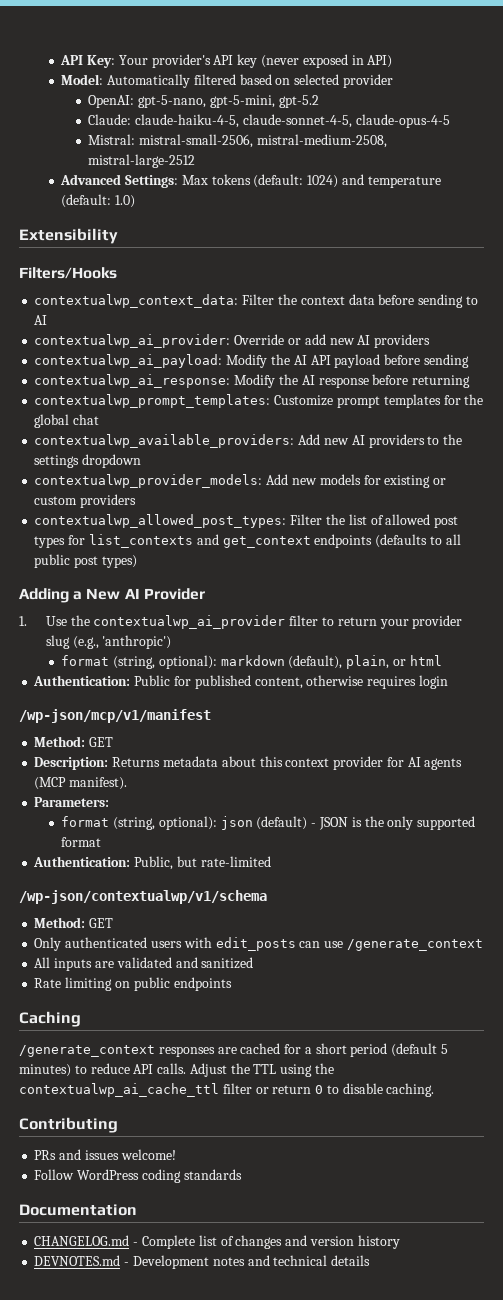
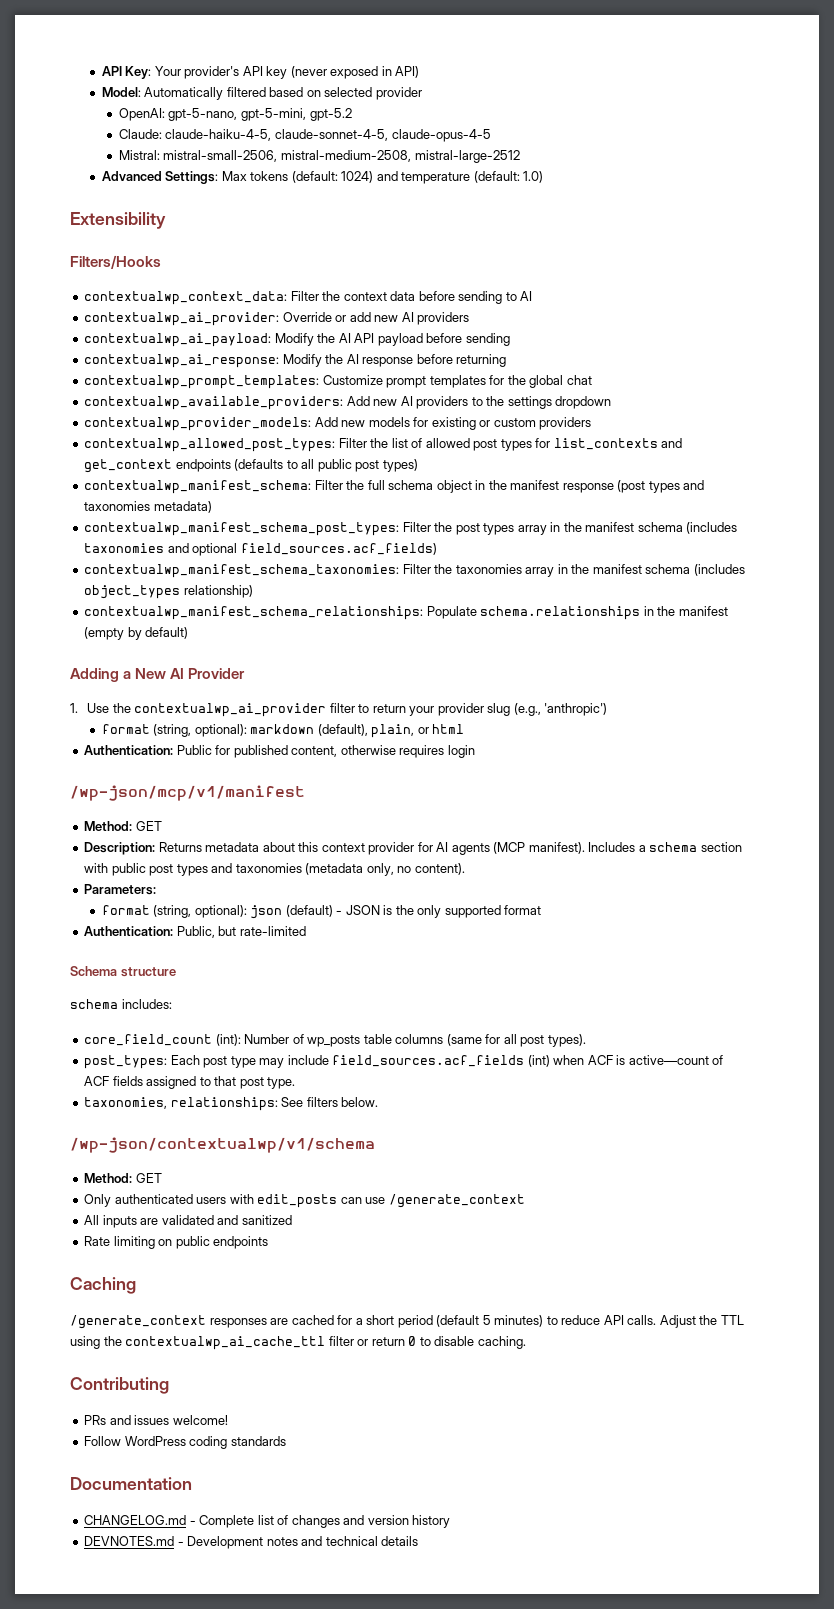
(137, 561) none -> [84,480,705,494] [84,501,212,513] [84,522,738,536] [84,543,437,556] [84,564,745,578] [84,585,253,599] [84,606,728,620] [84,627,189,640] // contextualwp_manifest_schema: Filter the full schema object in the manifest response (post types and taxonomies metadata) // contextualwp_manifest_schema_post_types: Filter the post types array in the manifest schema (includes taxonomies and optional field_sources.acf_fields) // contextualwp_manifest_schema_taxonomies: Filter the taxonomies array in the manifest schema (includes object_types relationship) // contextualwp_manifest_schema_relationships: Populate schema.relationships in the manifest (empty by default)
(128, 783) none -> [588,842,742,852] [84,863,465,876] Includes a schema section with public post types and taxonomies (metadata only, no content).
(271, 861) none -> [70,966,176,977] [70,999,172,1009] [84,1034,586,1047] [84,1055,724,1069] [84,1076,296,1089] [84,1097,379,1111] // Schema structure // schema includes: // core_field_count (int): Number of wp_posts table columns (same for all post types). // post_types: Each post type may include field_sources.acf_fields (int) when ACF is active—count of ACF fields assigned to that post type. // taxonomies, relationships: See filters below.

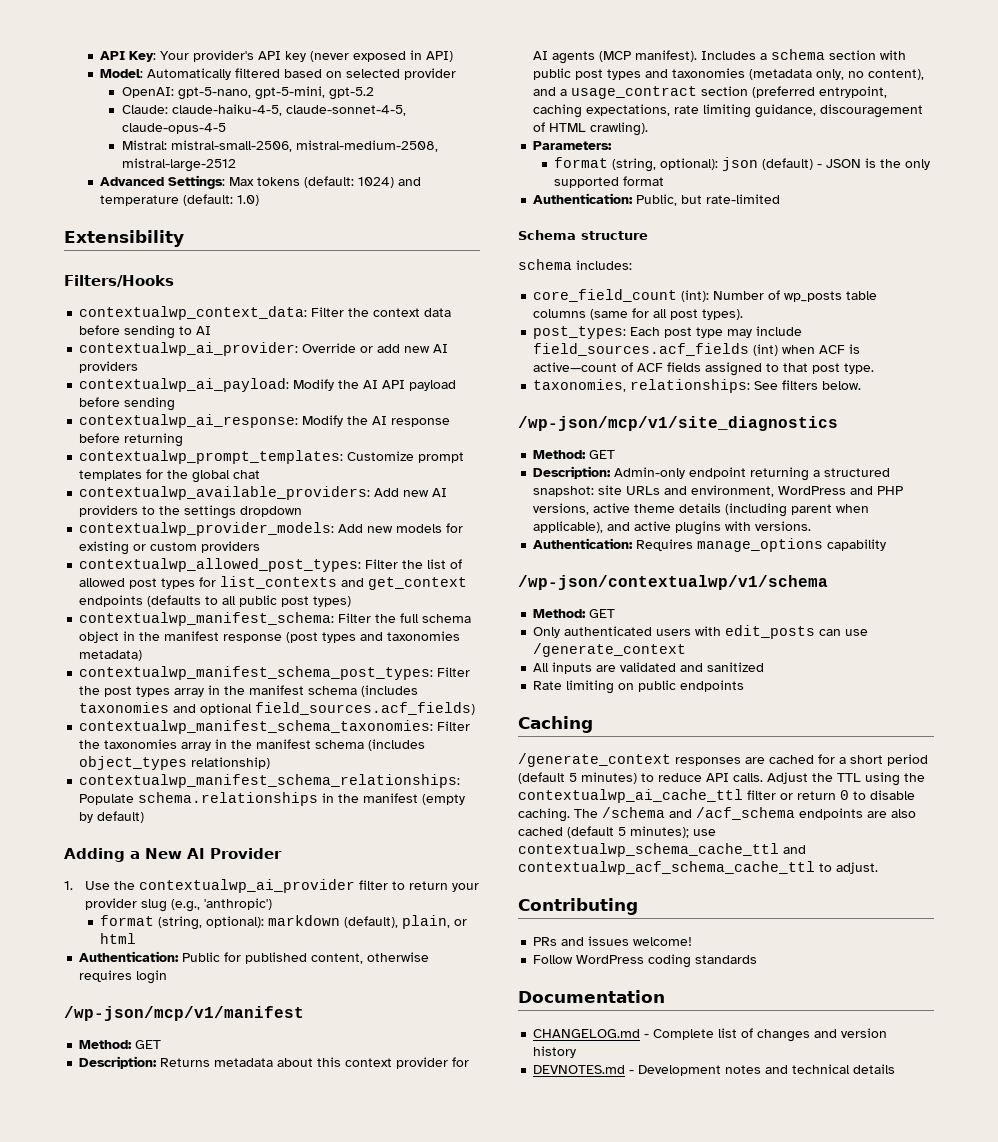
[414,863,465,875] content). -> [868,69,925,80] [533,86,888,99] [533,104,924,118] [533,122,649,136] content), and a usage_contract section (preferred entrypoint, caching expectations, rate limiting guidance, discouragement of HTML crawling).
(379, 1102) none -> [518,416,838,431] [533,450,616,459] [533,466,891,481] [533,485,904,497] [533,503,870,517] [533,521,812,535] [533,538,887,552] // /wp-json/mcp/v1/site_diagnostics // Method: GET // Description: Admin-only endpoint returning a structured snapshot: site URLs and environment, WordPress and PHP versions, active theme details (including parent when applicable), and active plugins with versions. // Authentication: Requires manage_options capability
(526, 1342) none -> [574,807,916,820] [518,826,716,838] [518,843,806,857] [518,861,878,875] The /schema and /acf_schema endpoints are also cached (default 5 minutes); use contextualwp_schema_cache_ttl and contextualwp_acf_schema_cache_ttl to adjust.

